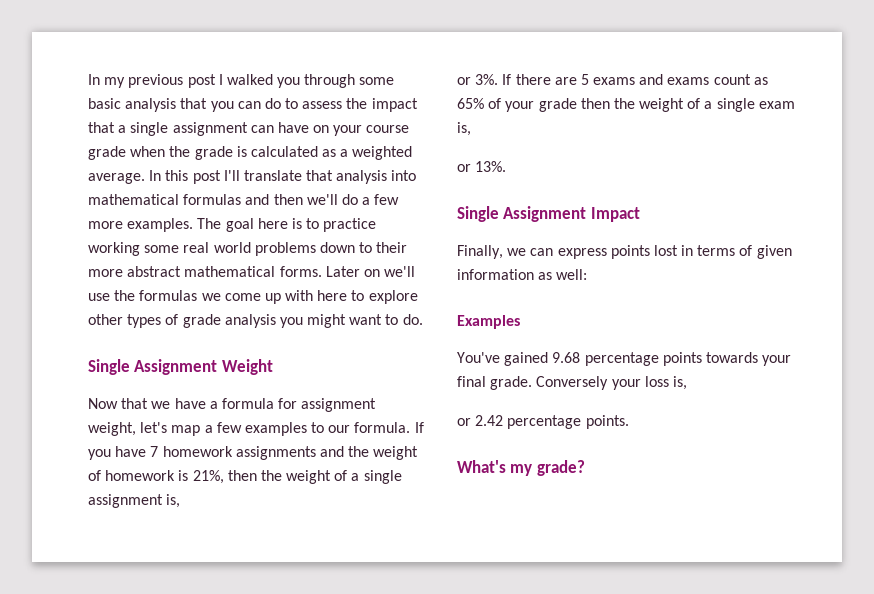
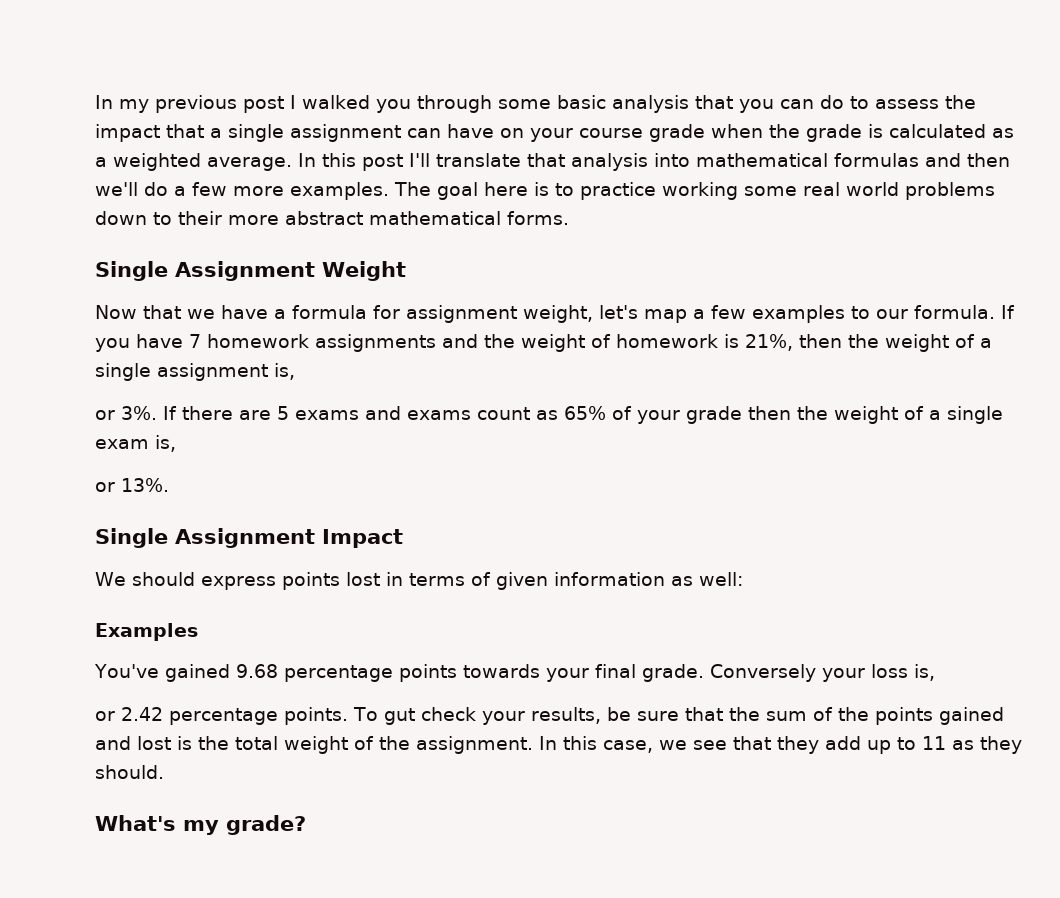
[325,266,416,277] [88,290,418,304] [88,314,423,328] Later on we'll use the formulas we come up with here to explore other types of grade analysis you might want to do. -> (569, 218) none
[457,245,554,259] Finally, we can -> [95,572,195,586] We should
(629, 422) none -> [353,707,1004,725] [95,736,1022,754] [95,765,164,779] To gut check your results, be sure that the sum of the points gained and lost is the total weight of the assignment. In this case, we see that they add up to 11 as they should.

